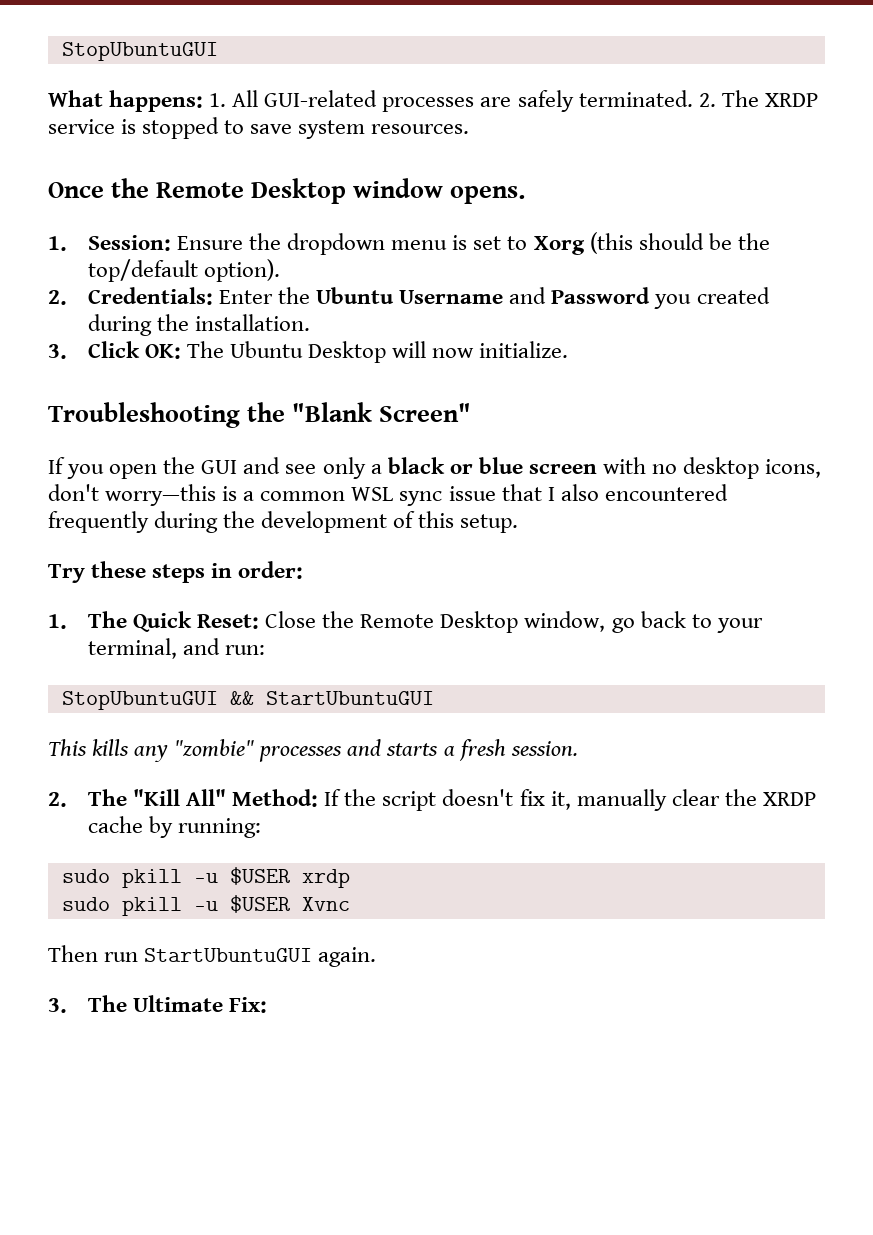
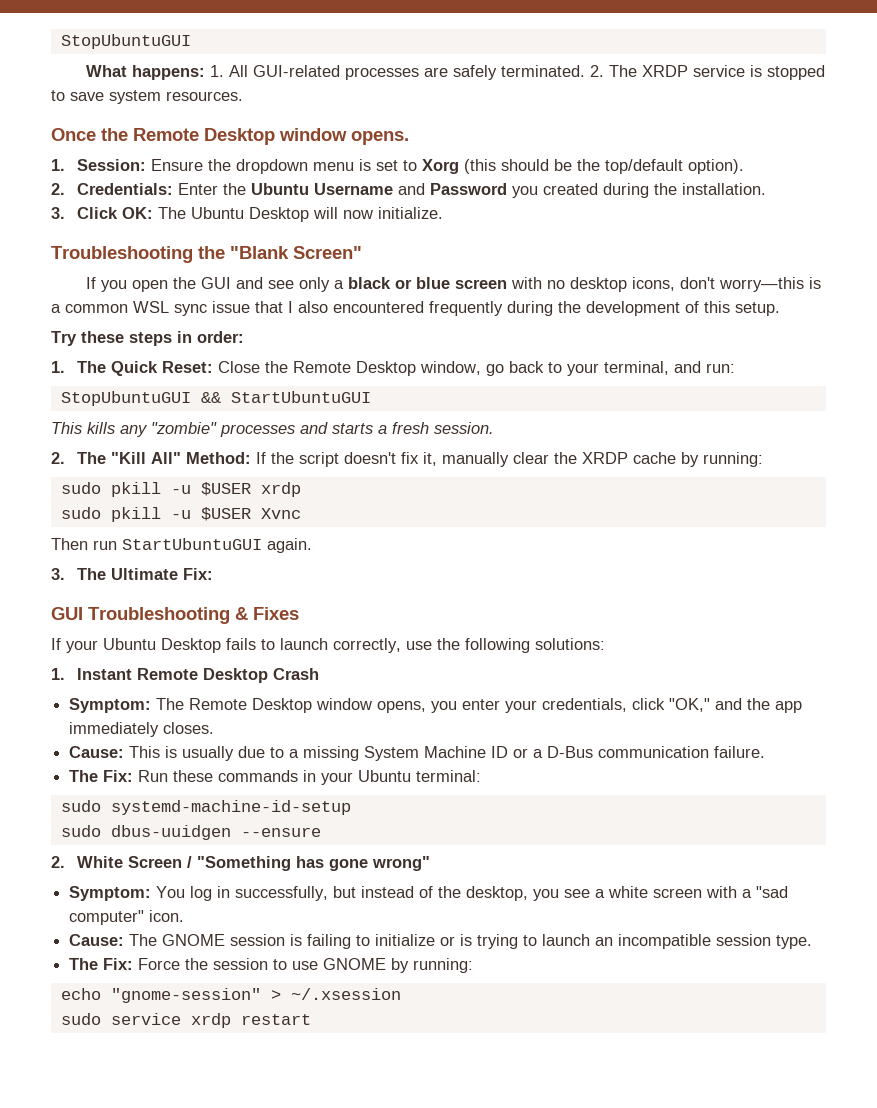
(268, 1005) none -> [51,607,299,624] [51,638,605,653] [51,668,320,683] [69,698,803,713] [69,722,215,737] [69,746,766,761] [69,770,482,785] [60,800,351,815] [60,825,321,840] [51,856,431,871] [69,886,789,901] [69,910,185,925] [69,934,813,949] [69,958,474,973] [60,988,401,1003] [60,1013,311,1028] // GUI Troubleshooting & Fixes // If your Ubuntu Desktop fails to launch correctly, use the following solutions: // 1. Instant Remote Desktop Crash // Symptom: The Remote Desktop window opens, you enter your credentials, click "OK," and the app immediately closes. // Cause: This is usually due to a missing System Machine ID or a D-Bus communication failure. // The Fix: Run these commands in your Ubuntu terminal: // sudo systemd-machine-id-setup // sudo dbus-uuidgen --ensure // 2. White Screen / "Something has gone wrong" // Symptom: You log in successfully, but instead of the desktop, you see a white screen with a "sad computer" icon. // Cause: The GNOME session is failing to initialize or is trying to launch an incompatible session type. // The Fix: Force the session to use GNOME by running: // echo "gnome-session" > ~/.xsession // sudo service xrdp restart

